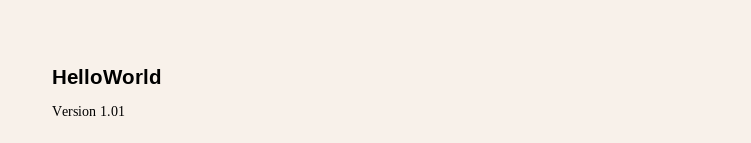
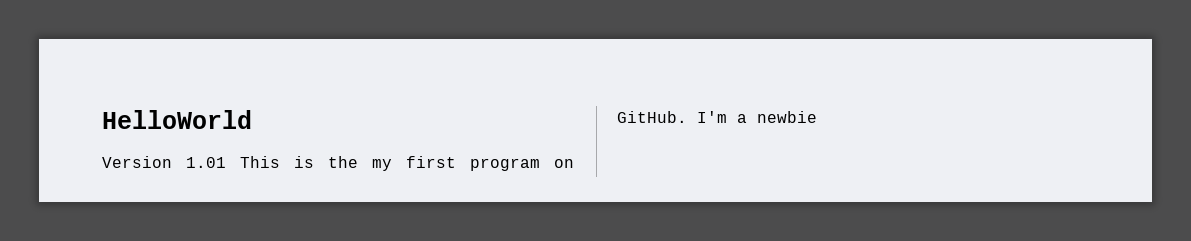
(125, 111) none -> [240,156,574,171] [617,111,817,123] This is the my first program on GitHub. I'm a newbie

